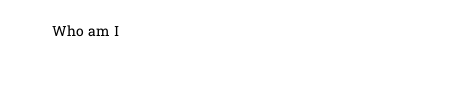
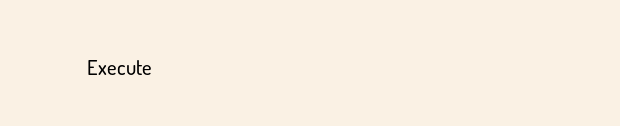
[52,25,119,37] Who am I -> [87,60,152,75] Execute

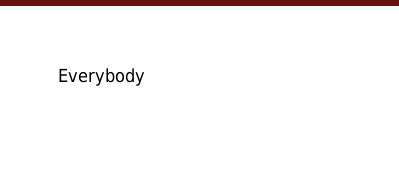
[87,60,152,75] Execute -> [58,68,145,86] Everybody

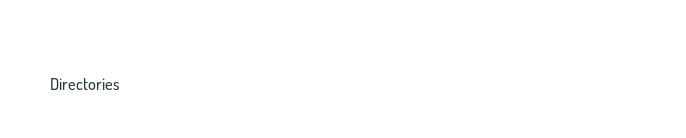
[58,68,145,86] Everybody -> [50,78,119,90] Directories

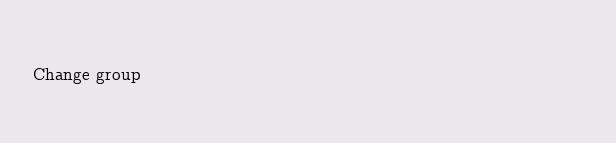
[50,78,119,90] Directories -> [33,68,141,84] Change group

